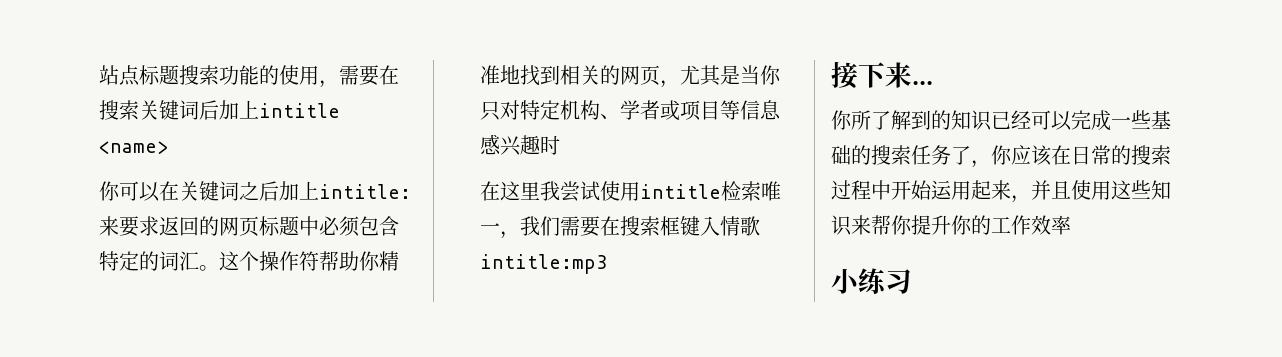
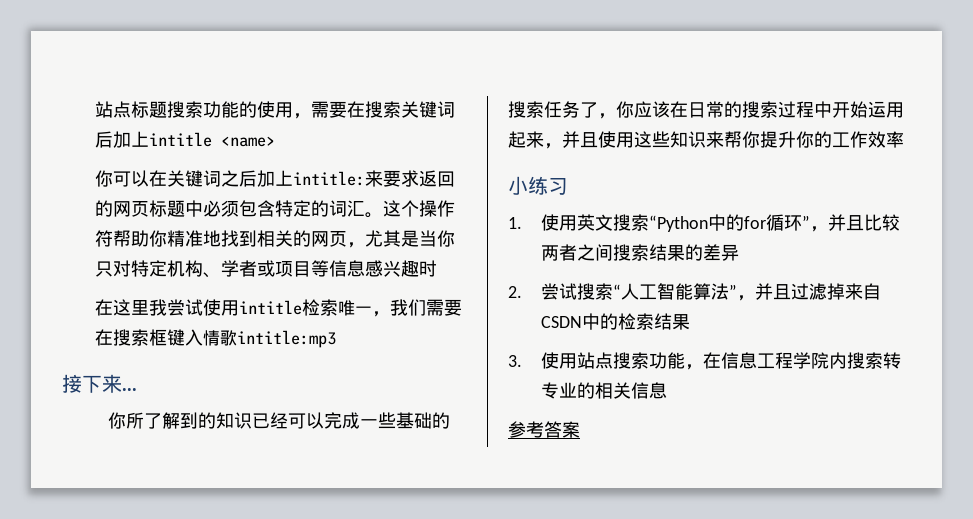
(912, 281) none -> [508,214,900,232] [540,244,739,261] [508,283,881,301] [540,313,690,330] [508,352,901,370] [540,382,667,399] [508,421,580,438] // 1.使用英文搜索“Python中的for循环”，并且比较两者之间搜索结果的差异 // 2.尝试搜索“人工智能算法”，并且过滤掉来自CSDN中的检索结果 // 3.使用站点搜索功能，在信息工程学院内搜索转专业的相关信息 // 参考答案

